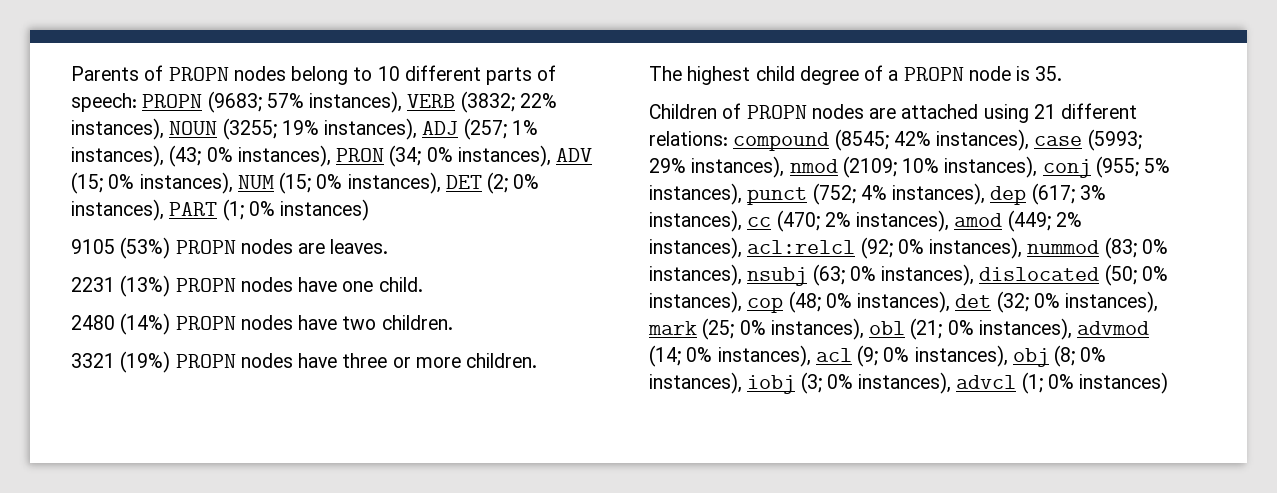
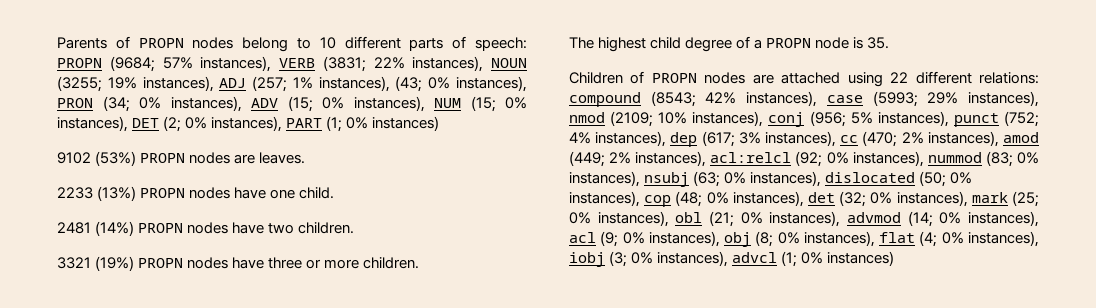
[207,91,262,113] (9683; -> [109,56,155,72] (9684;
[460,91,515,113] (3832; -> [322,56,366,72] (3831;
[71,239,115,254] 9105 -> [57,152,91,164] 9102
[71,277,115,292] 2231 -> [57,187,93,199] 2233
[71,315,115,330] 2480 -> [57,222,91,234] 2481
[1033,104,1056,119] 21 -> [890,72,909,83] 22
[834,129,889,151] (8545; -> [650,91,696,107] (8543;
[1095,156,1139,178] (955; -> [809,111,846,127] (956;
(742, 383) none -> [879,231,1039,247] flat (4; 0% instances),

